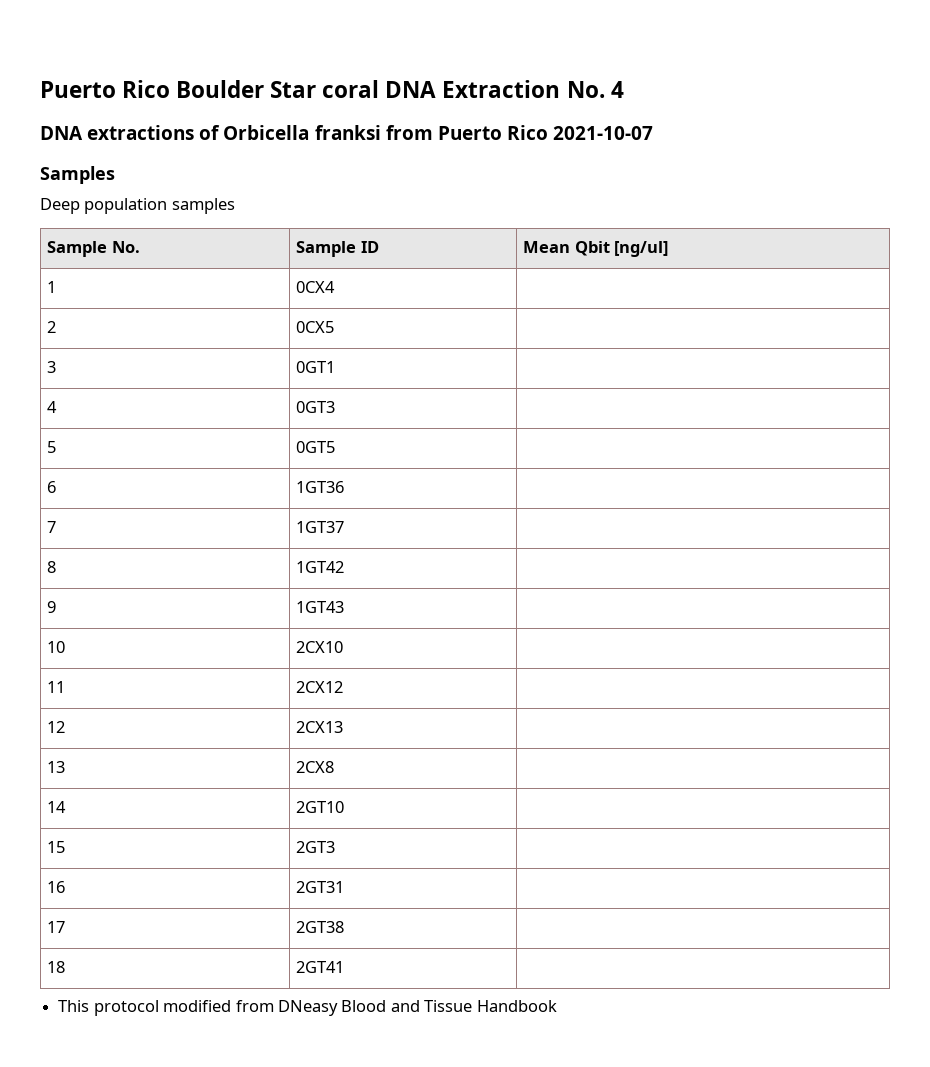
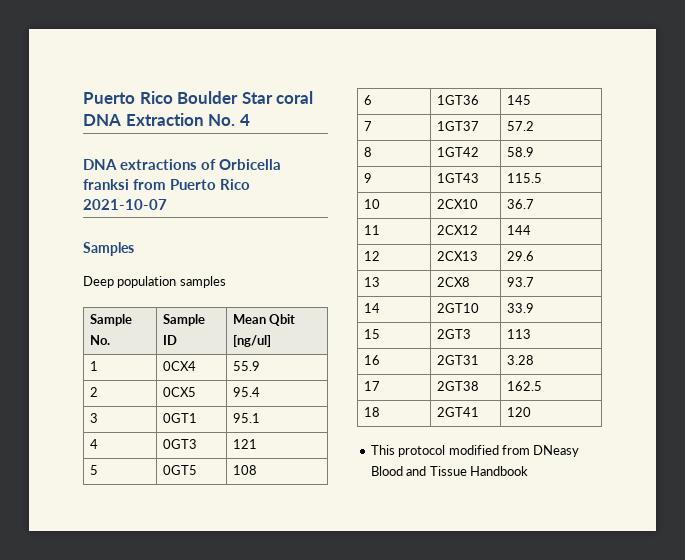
(336, 287) none -> [233,361,261,371] 55.9
(335, 327) none -> [233,387,261,397] 95.4
(336, 367) none -> [233,413,261,423] 95.1
(336, 407) none -> [233,439,258,449] 121
(336, 447) none -> [233,465,258,475] 108
(345, 487) none -> [507,95,532,105] 145
(345, 527) none -> [507,121,535,131] 57.2
(345, 567) none -> [507,147,535,157] 58.9
(345, 607) none -> [507,173,543,183] 115.5
(344, 647) none -> [507,199,535,209] 36.7
(344, 687) none -> [507,225,532,235] 144
(344, 727) none -> [507,251,535,261] 29.6
(335, 767) none -> [507,277,535,287] 93.7
(345, 807) none -> [507,303,535,313] 33.9
(336, 847) none -> [507,329,532,339] 113
(345, 887) none -> [507,355,535,365] 3.28
(345, 927) none -> [507,381,543,391] 162.5
(345, 967) none -> [507,407,532,417] 120

